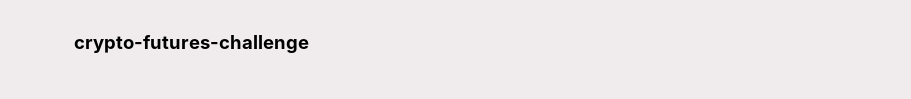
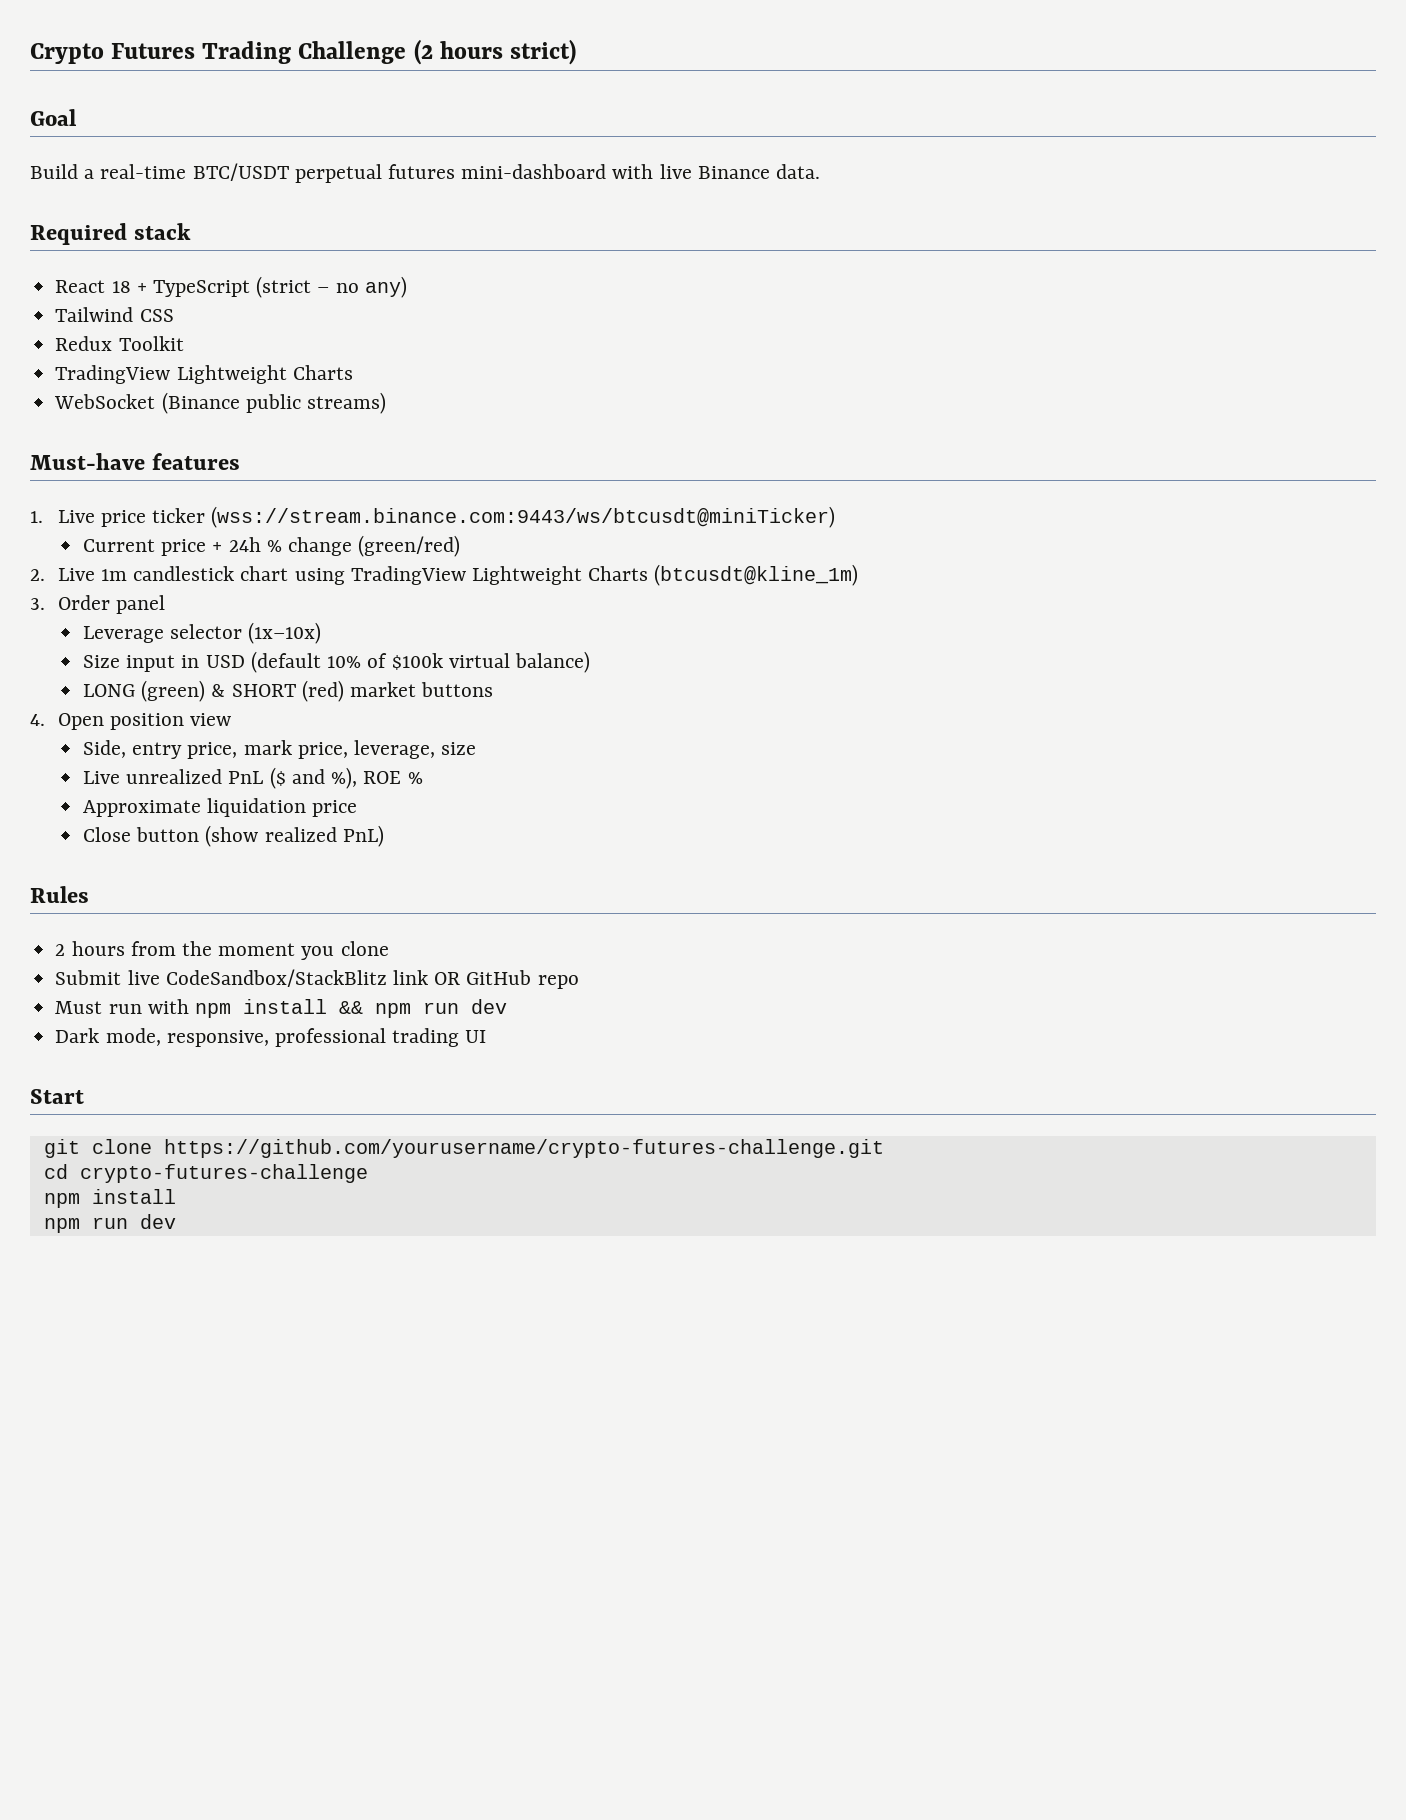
[74,35,309,53] crypto-futures-challenge -> [30,39,576,65] [30,109,76,126] [30,163,821,183] [30,223,191,245] [55,276,407,298] [55,307,174,322] [55,336,184,351] [55,365,353,384] [54,392,386,414] [30,453,240,470] [30,506,836,528] [83,535,461,557] [30,564,859,586] [30,595,165,614] [83,622,322,644] [83,651,590,673] [83,680,494,702] [30,713,232,730] [83,740,477,759] [83,767,423,789] [83,798,358,817] [83,825,384,847] [30,886,89,903] [55,941,389,960] [55,969,579,989] [55,999,507,1018] [55,1028,487,1047] [30,1089,84,1104] [43,1139,884,1158] [43,1164,368,1183] [43,1189,176,1208] [43,1214,176,1233] Crypto Futures Trading Challenge (2 hours strict) // Goal // Build a real-time BTC/USDT perpetual futures mini-dashboard with live Binance data. // Required stack // React 18 + TypeScript (strict – no any) // Tailwind CSS // Redux Toolkit // TradingView Lightweight Charts // WebSocket (Binance public streams) // Must-have features // 1. Live price ticker (wss://stream.binance.com:9443/ws/btcusdt@miniTicker) // Current price + 24h % change (green/red) // 2. Live 1m candlestick chart using TradingView Lightweight Charts (btcusdt@kline_1m) // 3. Order panel // Leverage selector (1x–10x) // Size input in USD (default 10% of $100k virtual balance) // LONG (green) & SHORT (red) market buttons // 4. Open position view // Side, entry price, mark price, leverage, size // Live unrealized PnL ($ and %), ROE % // Approximate liquidation price // Close button (show realized PnL) // Rules // 2 hours from the moment you clone // Submit live CodeSandbox/StackBlitz link OR GitHub repo // Must run with npm install && npm run dev // Dark mode, responsive, professional trading UI // Start // git clone https://github.com/yourusername/crypto-futures-challenge.git // cd crypto-futures-challenge // npm install // npm run dev

